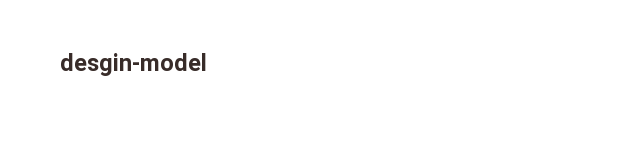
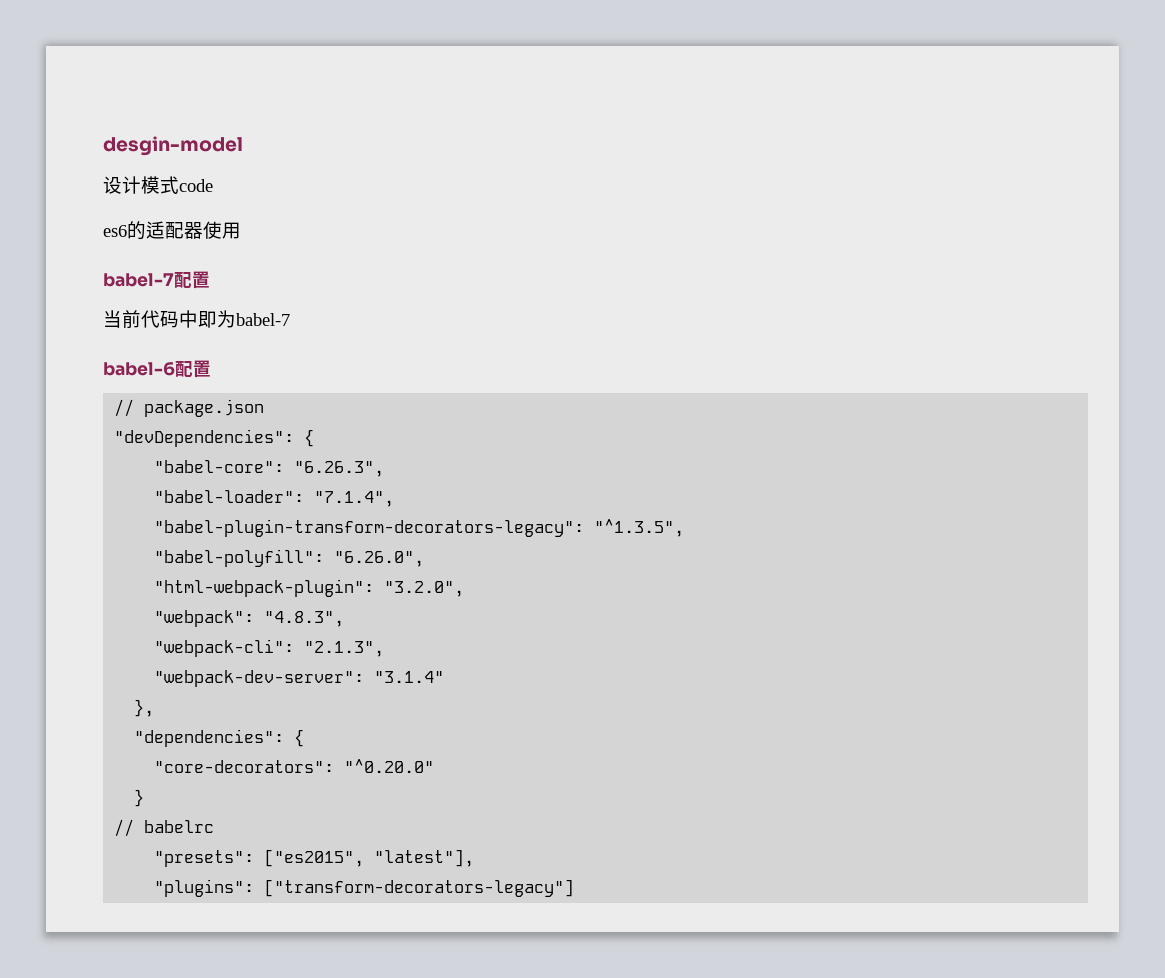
(207, 64) none -> [103,176,213,194] [103,221,241,240] [103,271,210,289] [103,310,290,328] [103,360,211,378] [114,399,265,417] [114,429,315,447] [154,460,385,477] [154,490,395,507] [154,519,685,537] [154,549,425,567] [154,579,465,597] [154,610,345,627] [154,639,385,657] [154,670,445,687] [134,699,155,717] [134,729,305,747] [154,759,435,773] [134,789,145,807] [114,819,215,837] [154,849,475,867] [154,879,575,897] // 设计模式code // es6的适配器使用 // babel-7配置 // 当前代码中即为babel-7 // babel-6配置 // // package.json // "devDependencies": { // "babel-core": "6.26.3", // "babel-loader": "7.1.4", // "babel-plugin-transform-decorators-legacy": "^1.3.5", // "babel-polyfill": "6.26.0", // "html-webpack-plugin": "3.2.0", // "webpack": "4.8.3", // "webpack-cli": "2.1.3", // "webpack-dev-server": "3.1.4" // }, // "dependencies": { // "core-decorators": "^0.20.0" // } // // babelrc // "presets": ["es2015", "latest"], // "plugins": ["transform-decorators-legacy"]

